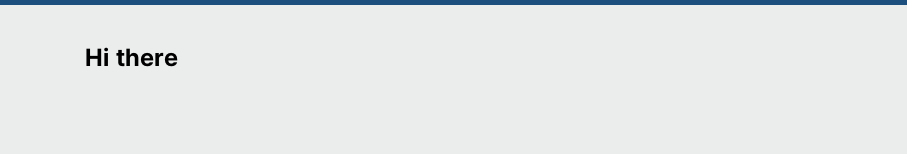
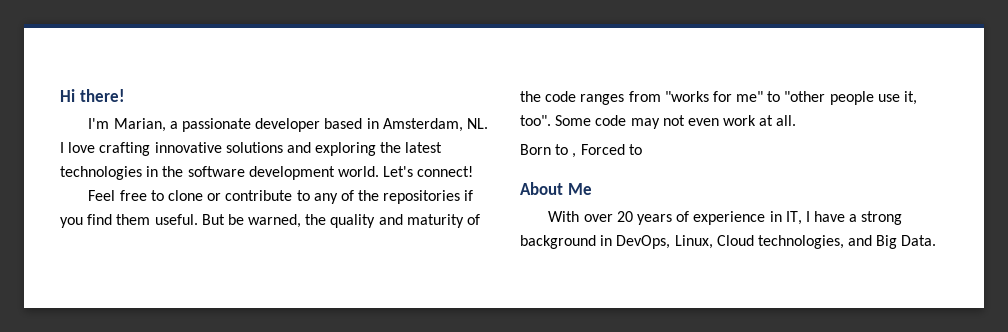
[115,48,178,67] there -> [79,89,125,102] [88,118,488,132] [60,142,443,156] [60,166,474,180] [88,190,474,204] [60,214,481,228] [520,91,918,105] [520,115,797,129] [520,144,642,158] [520,182,592,195] [548,211,903,225] [520,235,937,249] there! // I'm Marian, a passionate developer based in Amsterdam, NL. I love crafting innovative solutions and exploring the latest technologies in the software development world. Let's connect! // Feel free to clone or contribute to any of the repositories if you find them useful. But be warned, the quality and maturity of the code ranges from "works for me" to "other people use it, too". Some code may not even work at all. // Born to , Forced to // About Me // With over 20 years of experience in IT, I have a strong background in DevOps, Linux, Cloud technologies, and Big Data.

